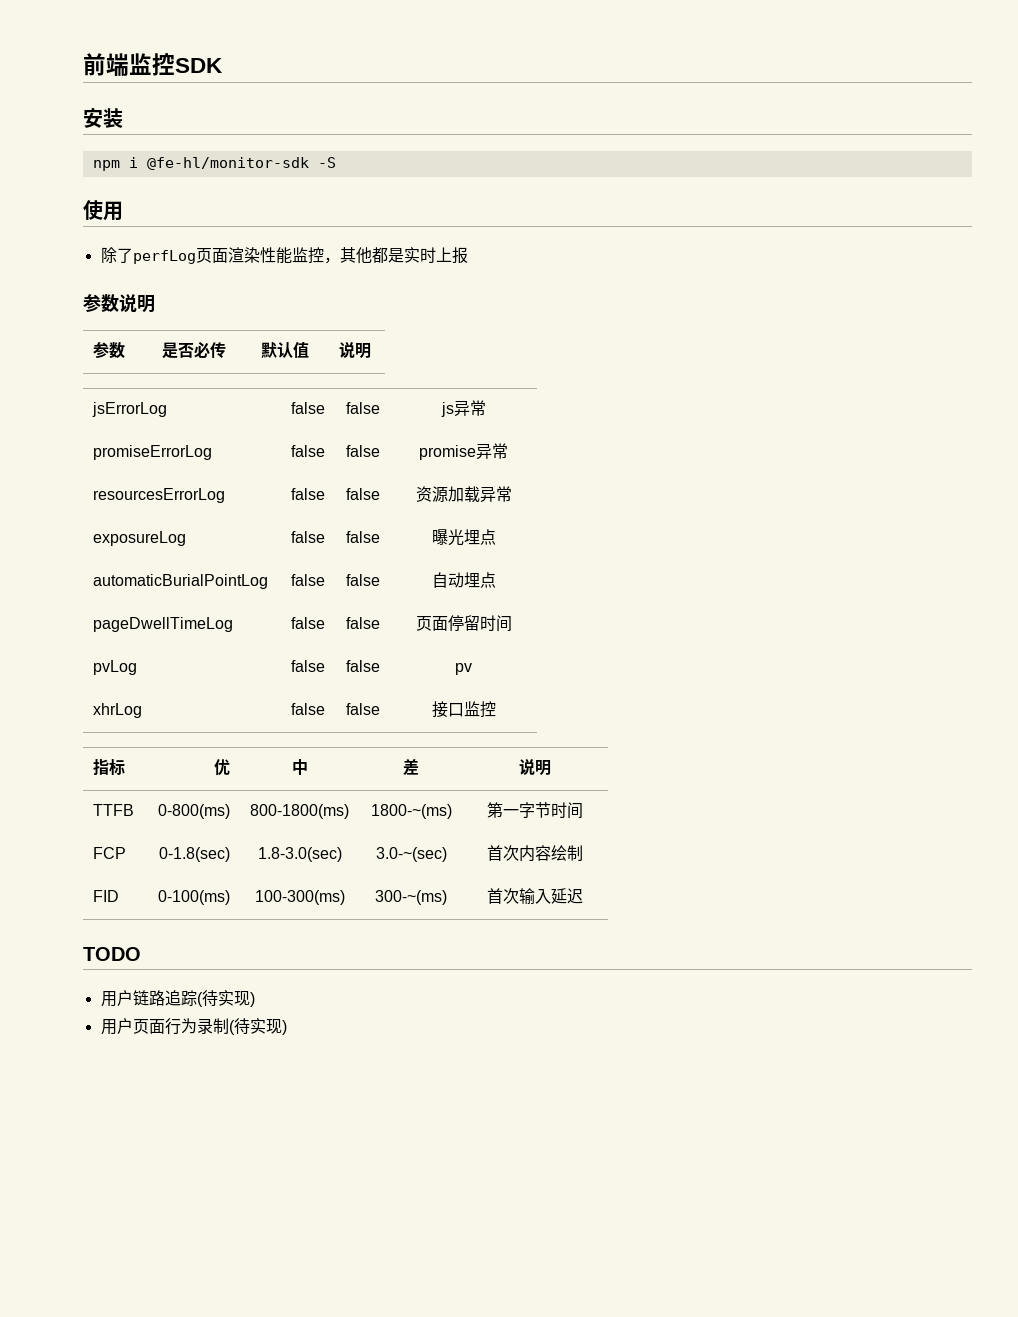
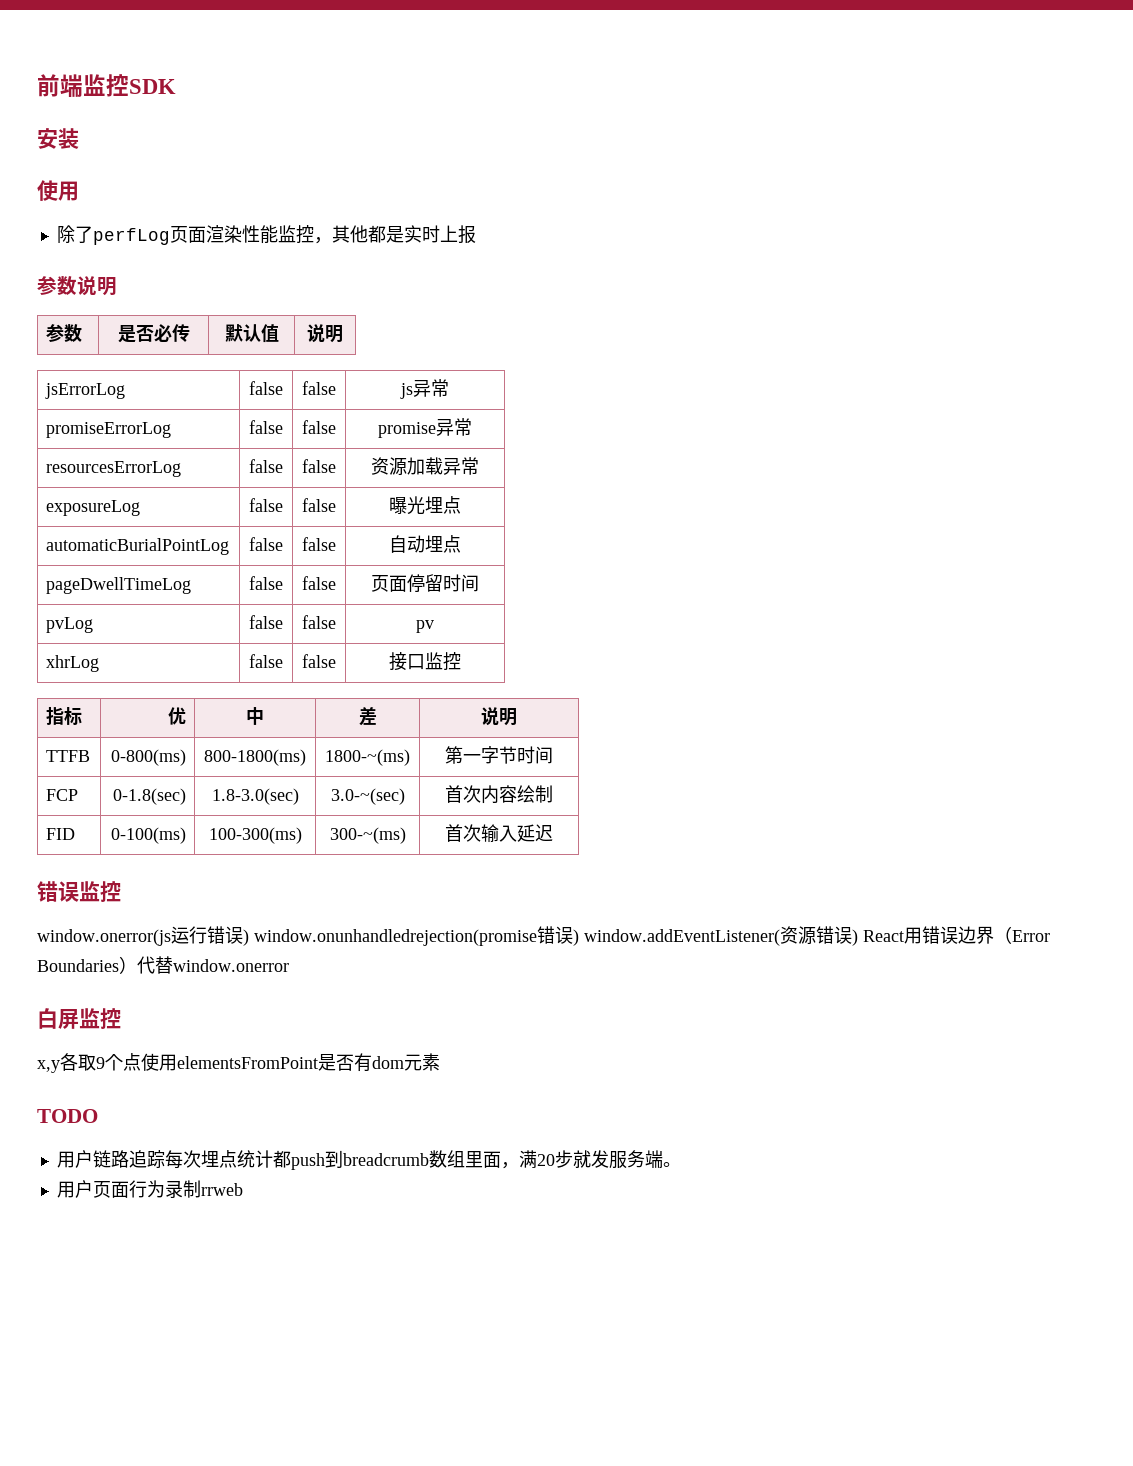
[92,157,336,171] // npm i @fe-hl/monitor-sdk -S -> (79, 138) none
[83,947,141,961] [100,990,255,1007] TODO // 用户链路追踪(待实现) -> [37,881,121,902] [37,926,1050,946] [37,956,289,974] [37,1008,121,1029] [37,1053,440,1073] [37,1109,98,1123] [56,1150,681,1170] 错误监控 // window.onerror(js运行错误) window.onunhandledrejection(promise错误) window.addEventListener(资源错误) React用错误边界（Error Boundaries）代替window.onerror // 白屏监控 // x,y各取9个点使用elementsFromPoint是否有dom元素 // TODO // 用户链路追踪每次埋点统计都push到breadcrumb数组里面，满20步就发服务端。
[228,1018,287,1035] (待实现) -> [200,1183,243,1196] rrweb

